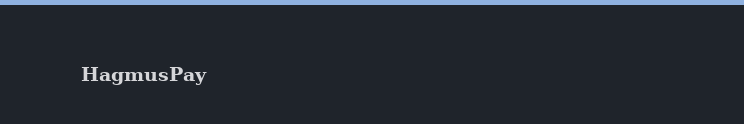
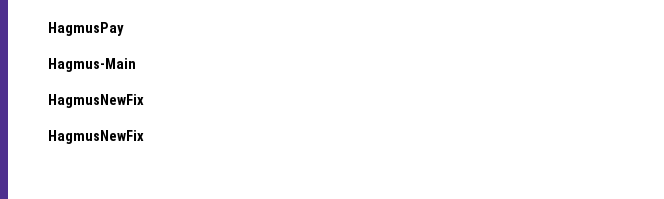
(207, 76) none -> [48,58,136,72] [48,94,144,108] [48,130,144,144] // Hagmus-Main // HagmusNewFix // HagmusNewFix

